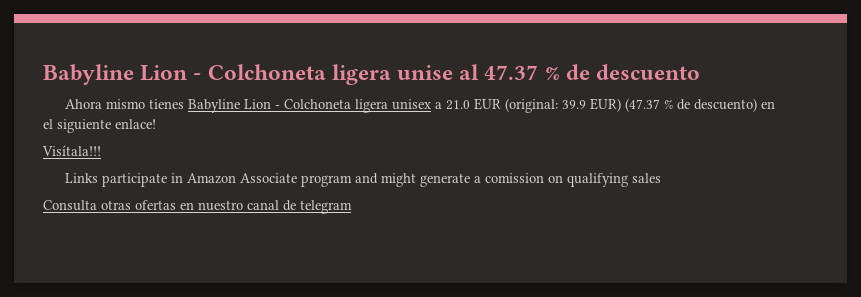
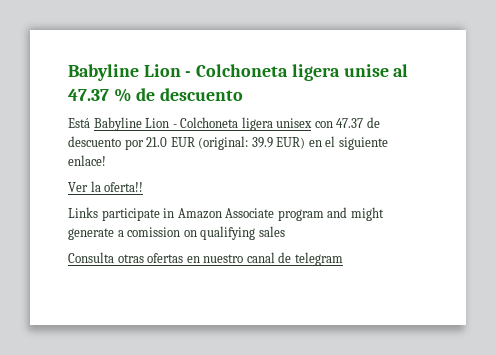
[65,99,185,109] Ahora mismo tienes -> [68,118,90,128] Está
[435,102,443,109] a -> [314,117,380,128] [68,136,144,150] con 47.37 de descuento por
[625,98,758,112] (47.37 % de descuento) -> (306, 143) none
[42,145,101,156] Visítala!!! -> [68,181,144,192] Ver la oferta!!

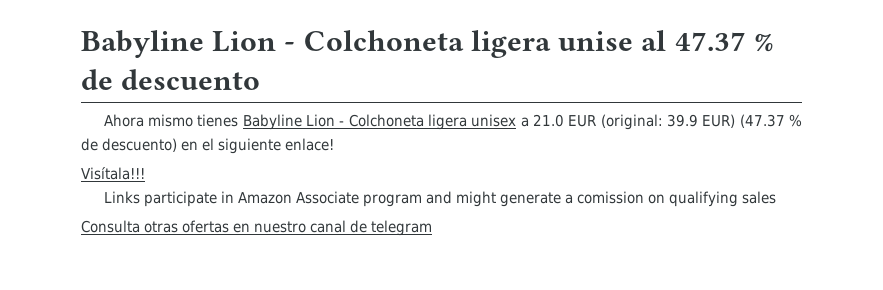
[68,118,90,128] Está -> [103,114,239,127] Ahora mismo tienes
[314,117,380,128] [68,136,144,150] con 47.37 de descuento por -> [520,117,529,127] a
(306, 143) none -> [739,114,803,128] [81,138,178,152] (47.37 % de descuento)
[68,181,144,192] Ver la oferta!! -> [81,167,145,180] Visítala!!!

